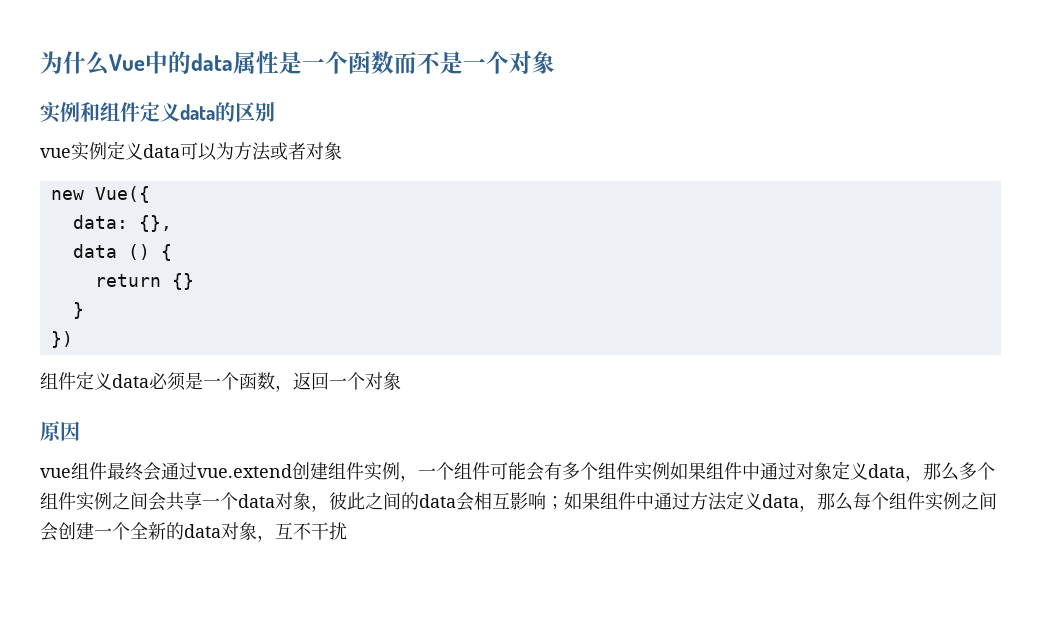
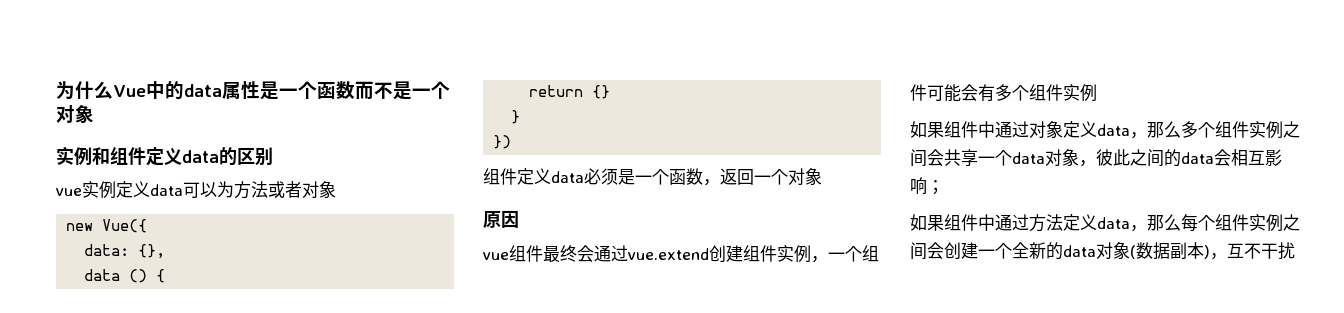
(670, 471) none -> (1097, 93) //
(564, 503) none -> (944, 187) //
(257, 531) none -> [1130,242,1210,260] (数据副本)

